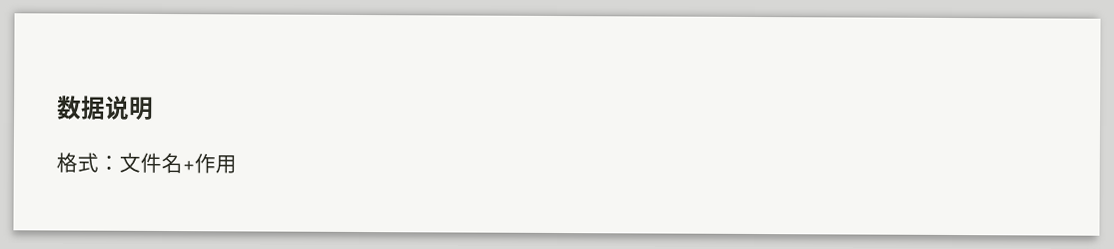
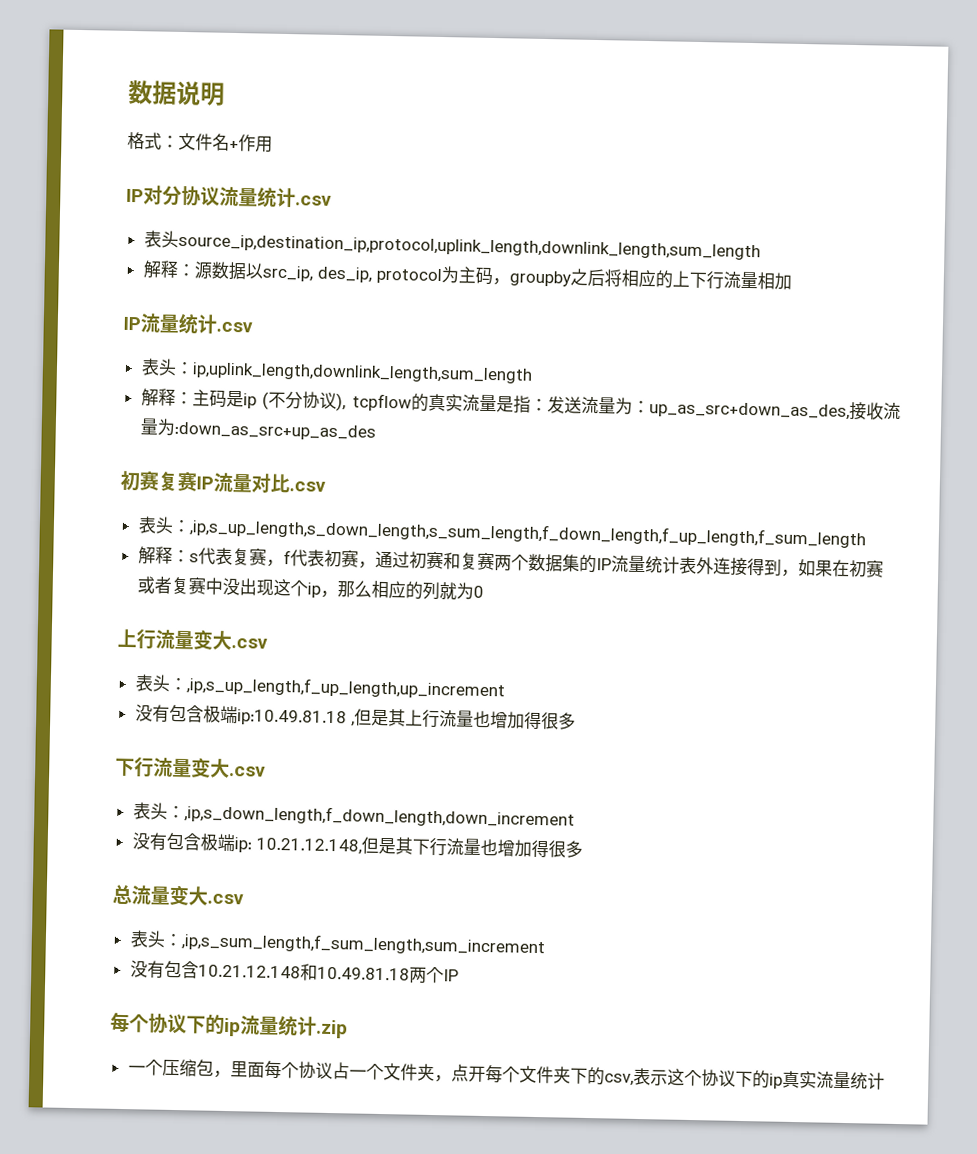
(237, 164) none -> [126,185,332,208] [143,230,761,261] [142,260,792,290] [123,312,253,335] [140,358,533,384] [140,388,901,421] [139,418,376,441] [120,470,326,494] [137,516,866,549] [137,546,884,578] [136,576,484,601] [117,628,268,651] [134,674,505,700] [134,704,576,730] [115,757,266,779] [132,802,575,829] [131,832,583,858] [112,884,244,906] [129,930,545,957] [129,960,459,984] [110,1011,348,1039] [127,1059,885,1090] // IP对分协议流量统计.csv // 表头source_ip,destination_ip,protocol,uplink_length,downlink_length,sum_length // 解释：源数据以src_ip, des_ip, protocol为主码，groupby之后将相应的上下行流量相加 // IP流量统计.csv // 表头：ip,uplink_length,downlink_length,sum_length // 解释：主码是ip (不分协议), tcpflow的真实流量是指：发送流量为：up_as_src+down_as_des,接收流量为:down_as_src+up_as_des // 初赛复赛IP流量对比.csv // 表头：,ip,s_up_length,s_down_length,s_sum_length,f_down_length,f_up_length,f_sum_length // 解释：s代表复赛，f代表初赛，通过初赛和复赛两个数据集的IP流量统计表外连接得到，如果在初赛或者复赛中没出现这个ip，那么相应的列就为0 // 上行流量变大.csv // 表头：,ip,s_up_length,f_up_length,up_increment // 没有包含极端ip:10.49.81.18 ,但是其上行流量也增加得很多 // 下行流量变大.csv // 表头：,ip,s_down_length,f_down_length,down_increment // 没有包含极端ip: 10.21.12.148,但是其下行流量也增加得很多 // 总流量变大.csv // 表头：,ip,s_sum_length,f_sum_length,sum_increment // 没有包含10.21.12.148和10.49.81.18两个IP // 每个协议下的ip流量统计.zip // 一个压缩包，里面每个协议占一个文件夹，点开每个文件夹下的csv,表示这个协议下的ip真实流量统计

